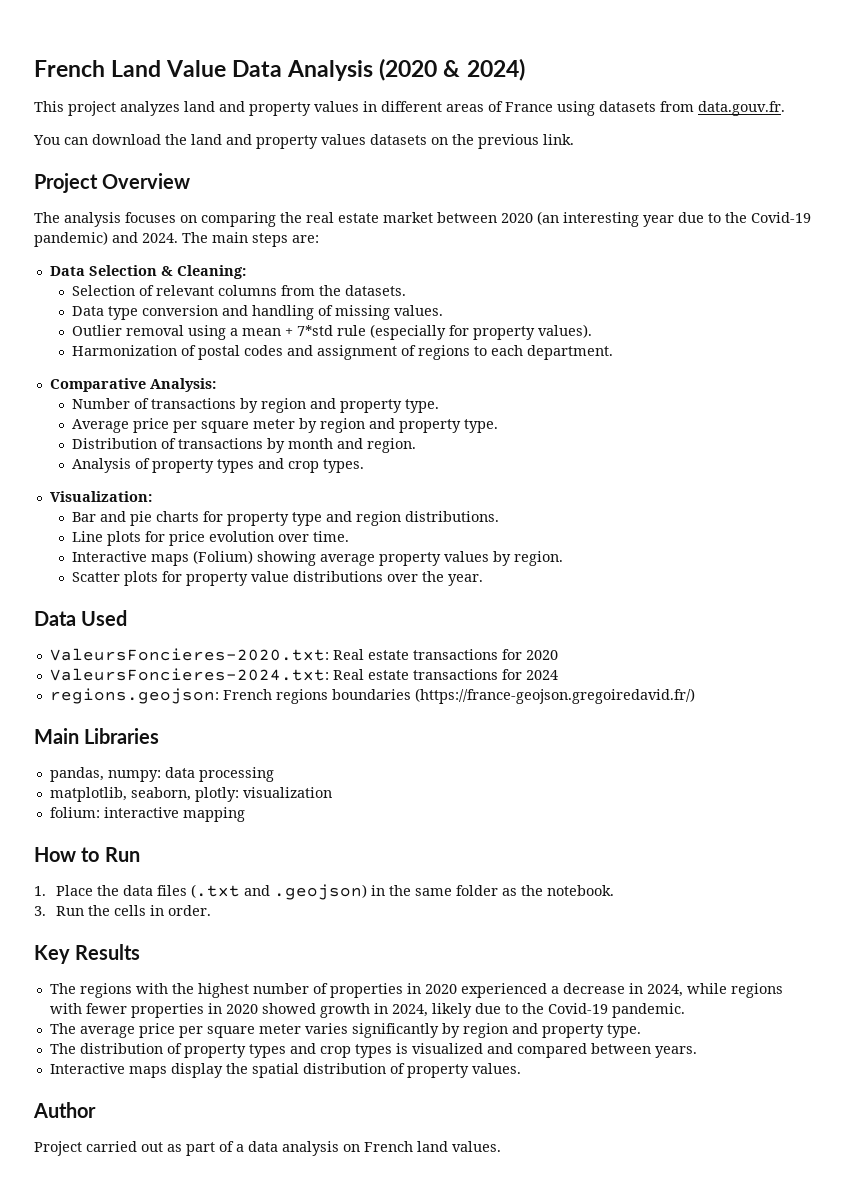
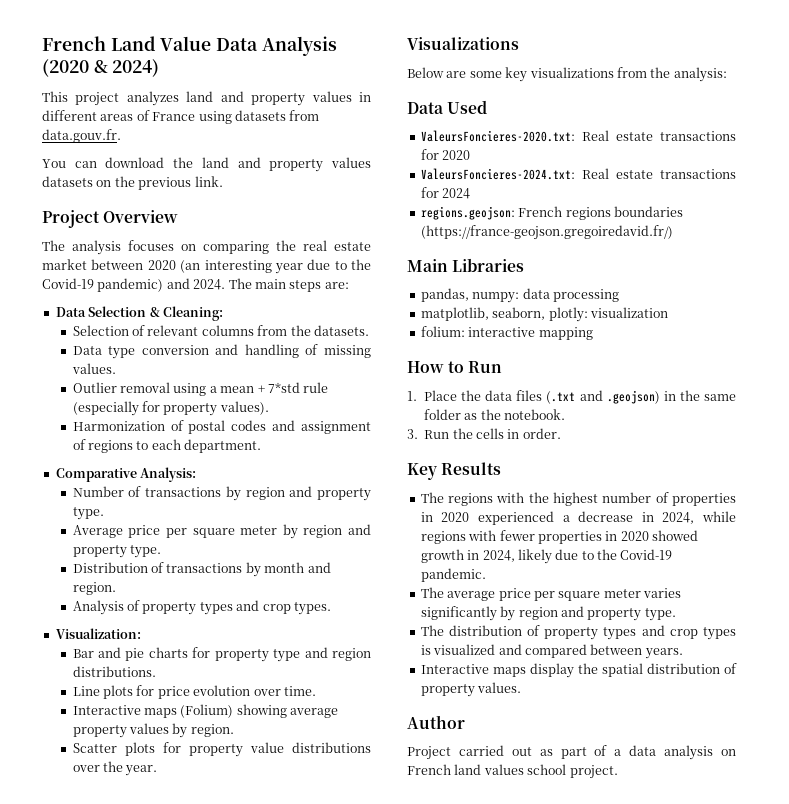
(484, 580) none -> [407,37,519,50] [407,67,727,82] // Visualizations // Below are some key visualizations from the analysis:
[452,1141,501,1152] values. -> [483,764,618,779] values school project.

